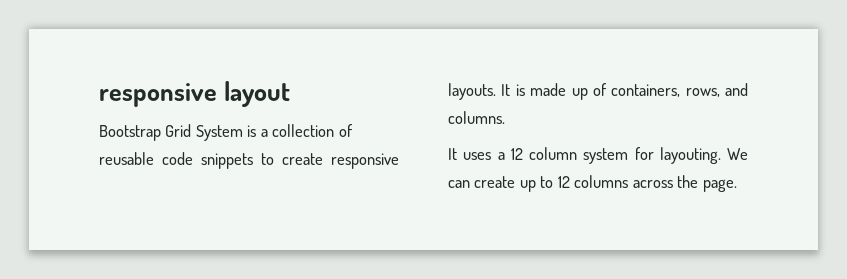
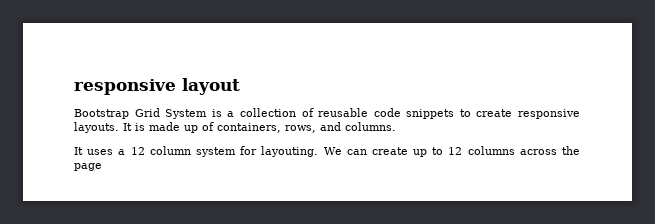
[702,179,737,192] page. -> [74,163,102,171] page

